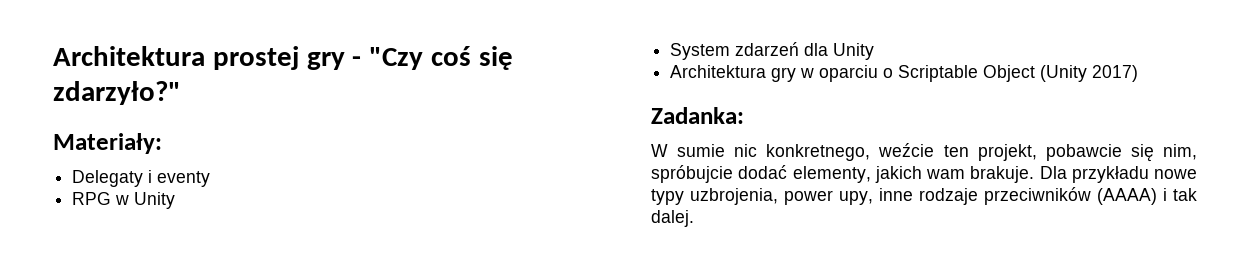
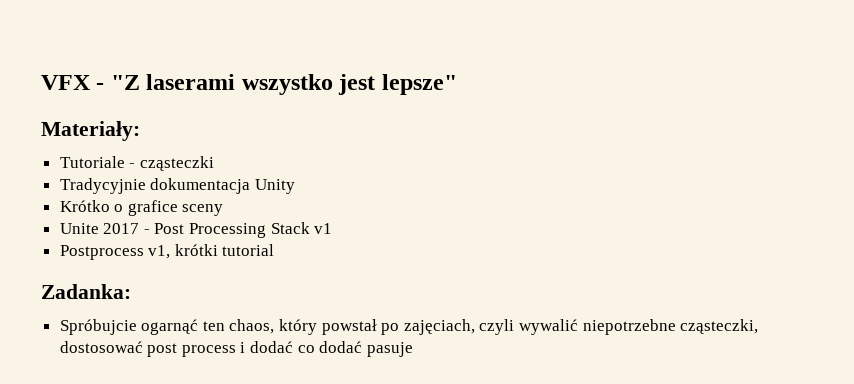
[53,46,513,70] [53,81,181,105] [53,133,162,154] [72,170,211,187] [72,192,176,209] [670,42,875,60] [670,65,1139,82] [651,107,744,124] [651,143,1197,162] [651,165,1197,183] [651,187,1197,205] [651,210,694,227] Architektura prostej gry - "Czy coś się zdarzyło?" // Materiały: // Delegaty i eventy // RPG w Unity // System zdarzeń dla Unity // Architektura gry w oparciu o Scriptable Object (Unity 2017) // Zadanka: // W sumie nic konkretnego, weźcie ten projekt, pobawcie się nim, spróbujcie dodać elementy, jakich wam brakuje. Dla przykładu nowe typy uzbrojenia, power upy, inne rodzaje przeciwników (AAAA) i tak dalej. -> [41,74,457,95] [41,121,140,141] [59,156,214,171] [59,178,295,194] [59,200,224,216] [59,222,333,238] [59,244,275,260] [41,284,131,299] [59,319,759,335] [59,341,413,357] VFX - "Z laserami wszystko jest lepsze" // Materiały: // Tutoriale - cząsteczki // Tradycyjnie dokumentacja Unity // Krótko o grafice sceny // Unite 2017 - Post Processing Stack v1 // Postprocess v1, krótki tutorial // Zadanka: // Spróbujcie ogarnąć ten chaos, który powstał po zajęciach, czyli wywalić niepotrzebne cząsteczki, dostosować post process i dodać co dodać pasuje

